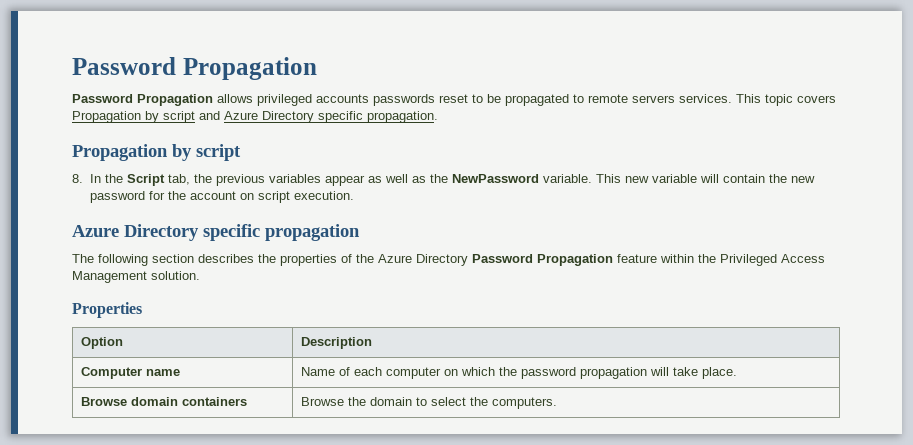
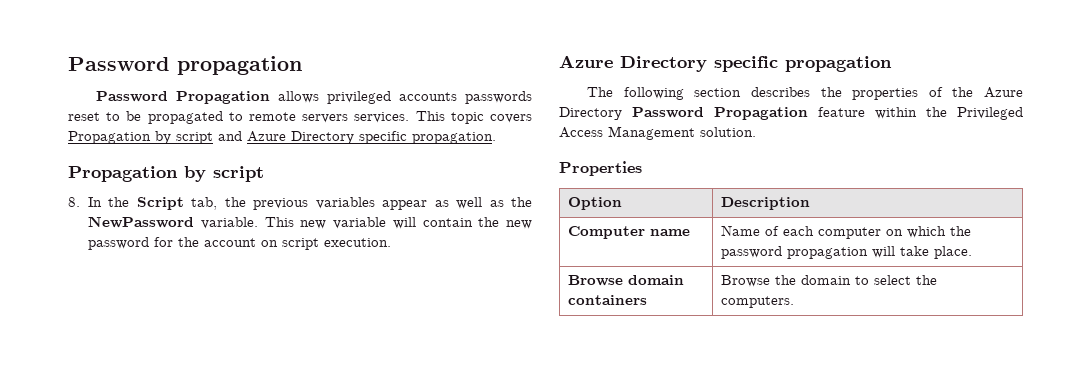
[72,57,317,80] Password Propagation -> [68,56,302,75] Password propagation

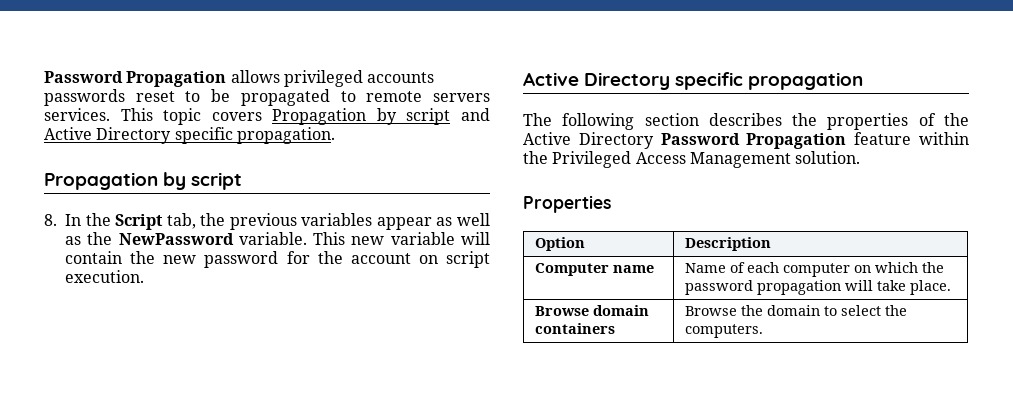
[68,56,302,75] [96,91,169,102] Password propagation // Password -> [44,71,123,83] Password
[247,131,286,142] Azure -> [44,127,92,140] Active
[559,55,613,68] Azure -> [523,72,579,86] Active
[984,87,1023,98] Azure -> [523,132,571,145] Active

